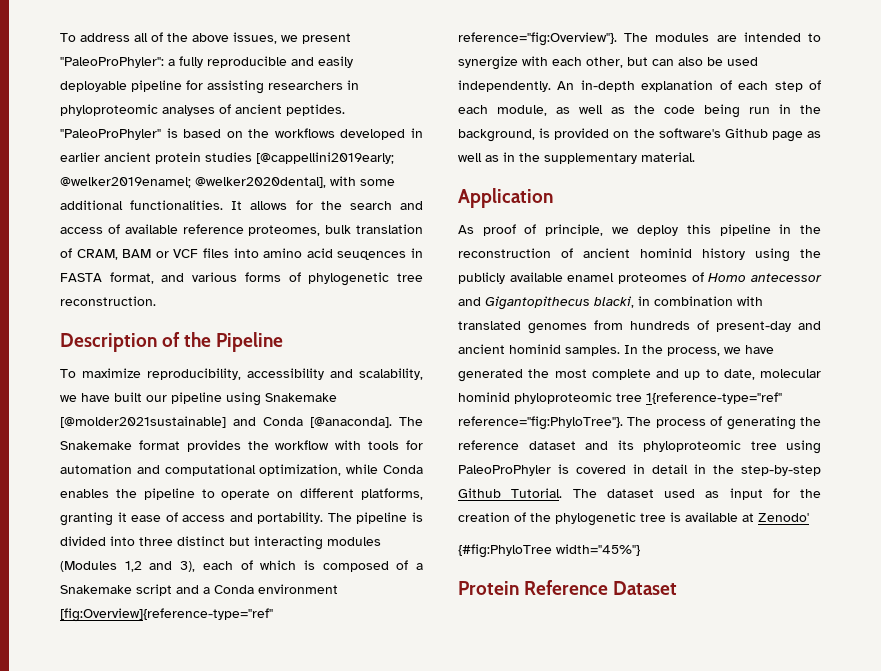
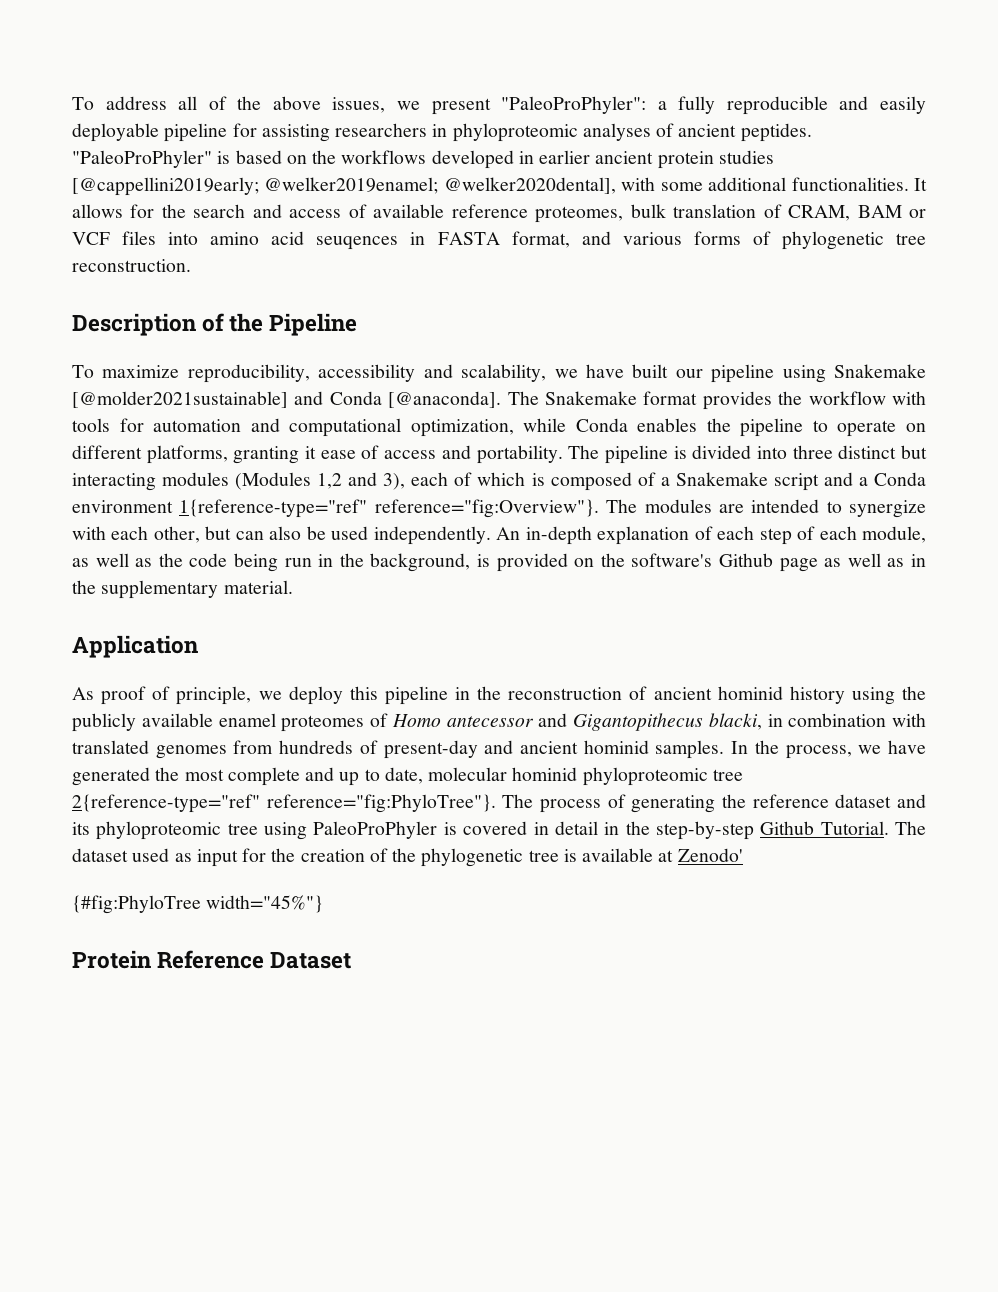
[60,608,273,622] [fig:Overview]{reference-type="ref" -> [179,499,368,518] 1{reference-type="ref"
[646,392,782,404] 1{reference-type="ref" -> [72,794,260,813] 2{reference-type="ref"

